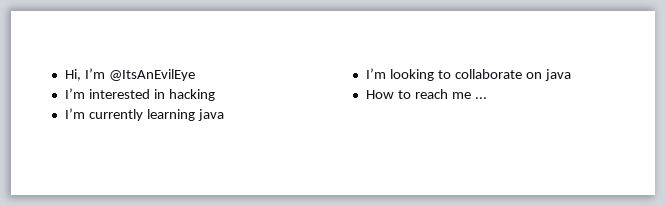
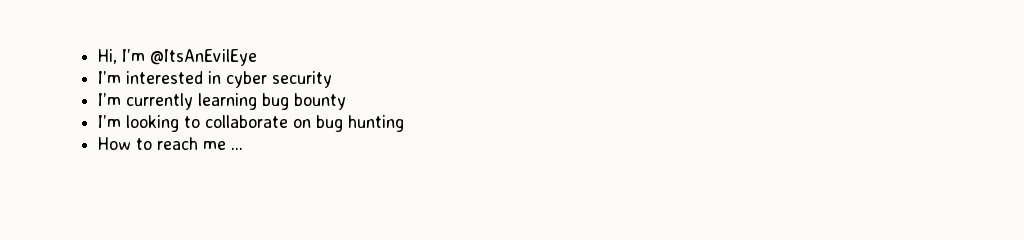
[168,89,215,101] hacking -> [226,71,333,88] cyber security
[197,109,224,121] java -> [262,93,347,110] bug bounty
[544,69,571,81] java -> [316,115,405,132] bug hunting

